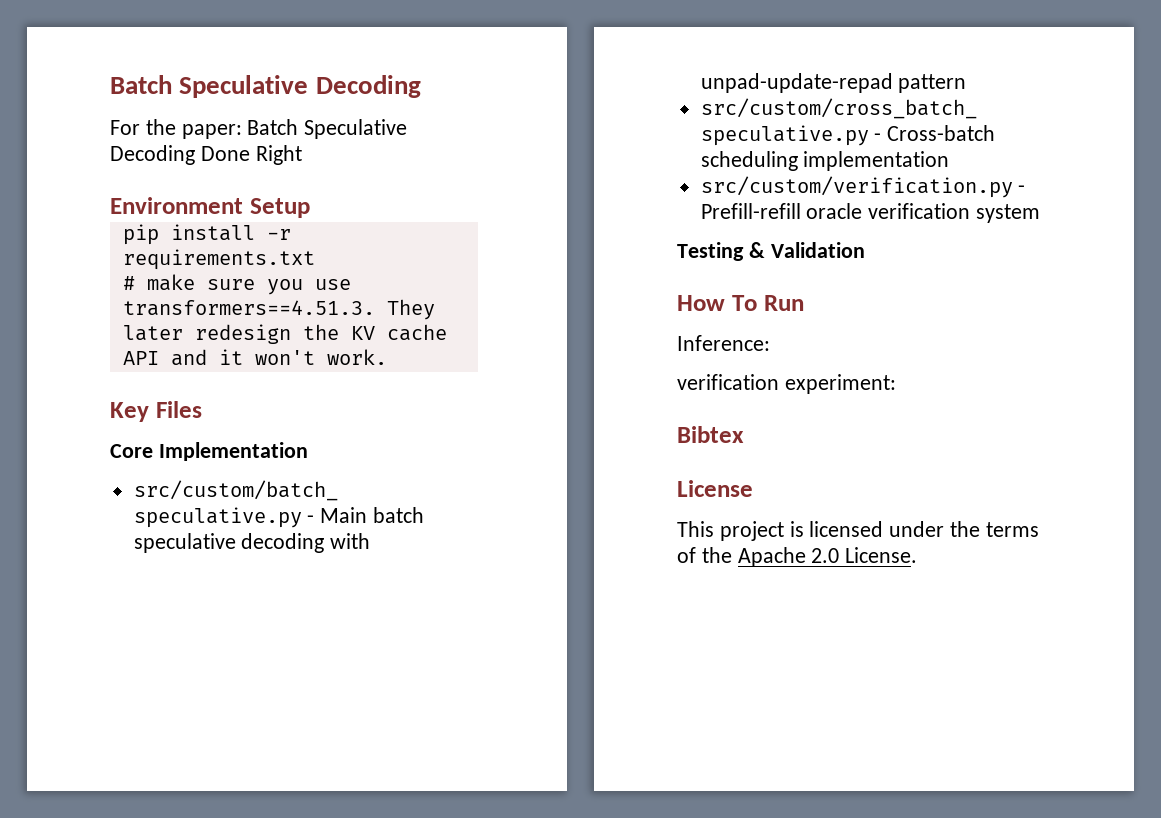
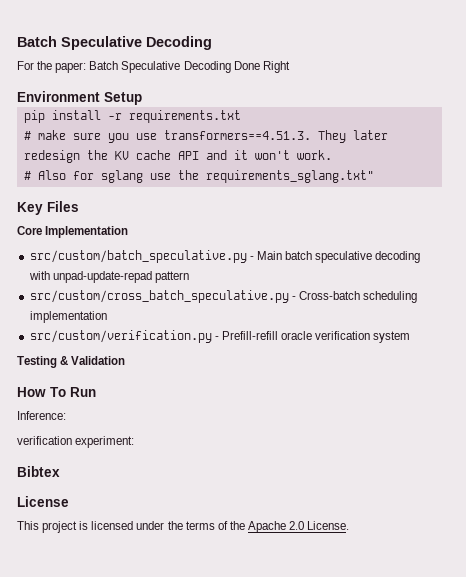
(387, 357) none -> [23,170,374,183] // # Also for sglang use the requirements_sglang.txt"

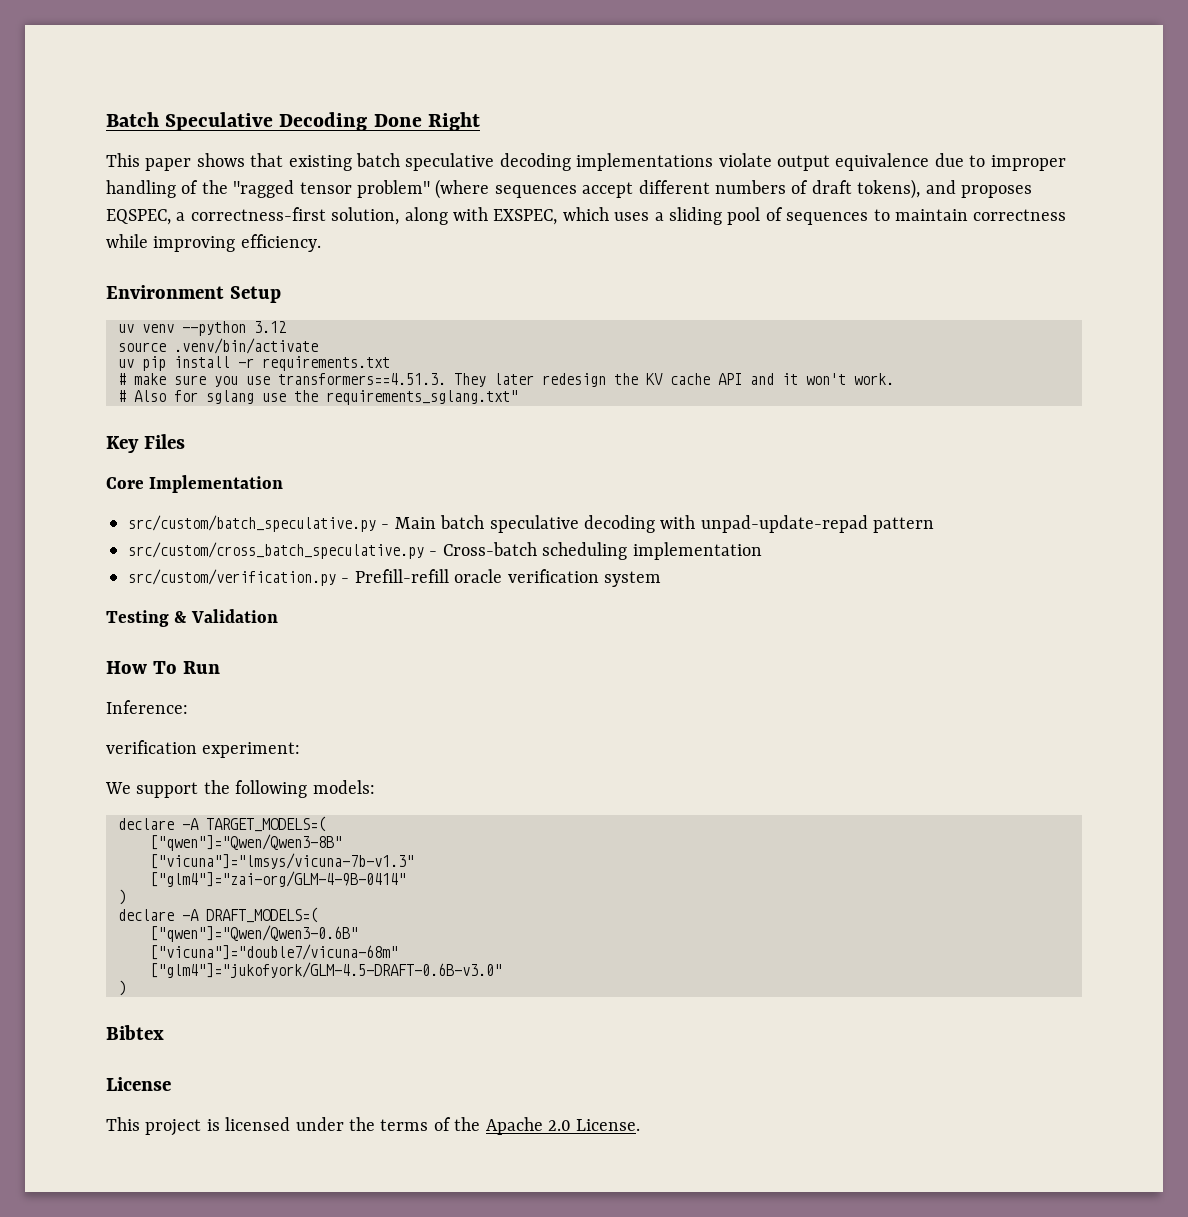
[17,36,212,50] [17,61,290,73] [17,91,142,105] Batch Speculative Decoding // For the paper: Batch Speculative Decoding Done Right // Environment Setup // -> [106,112,480,131] [106,153,1066,171] [106,179,1032,199] [106,207,1067,225] [106,234,321,252] [106,285,281,303] [118,321,286,336] [118,338,318,354] [118,359,134,368] Batch Speculative Decoding Done Right // This paper shows that existing batch speculative decoding implementations violate output equivalence due to improper handling of the "ragged tensor problem" (where sequences accept different numbers of draft tokens), and proposes EQSPEC, a correctness-first solution, along with EXSPEC, which uses a sliding pool of sequences to maintain correctness while improving efficiency. // Environment Setup // uv venv --python 3.12 // source .venv/bin/activate // uv
(135, 442) none -> [105,780,375,798] [118,816,326,832] [150,834,342,851] [150,853,414,869] [150,871,406,887] [118,889,126,905] [118,907,318,923] [150,925,358,942] [150,944,398,960] [150,962,502,978] [118,980,126,996] // We support the following models: // declare -A TARGET_MODELS=( // ["qwen"]="Qwen/Qwen3-8B" // ["vicuna"]="lmsys/vicuna-7b-v1.3" // ["glm4"]="zai-org/GLM-4-9B-0414" // ) // declare -A DRAFT_MODELS=( // ["qwen"]="Qwen/Qwen3-0.6B" // ["vicuna"]="double7/vicuna-68m" // ["glm4"]="jukofyork/GLM-4.5-DRAFT-0.6B-v3.0" // )

